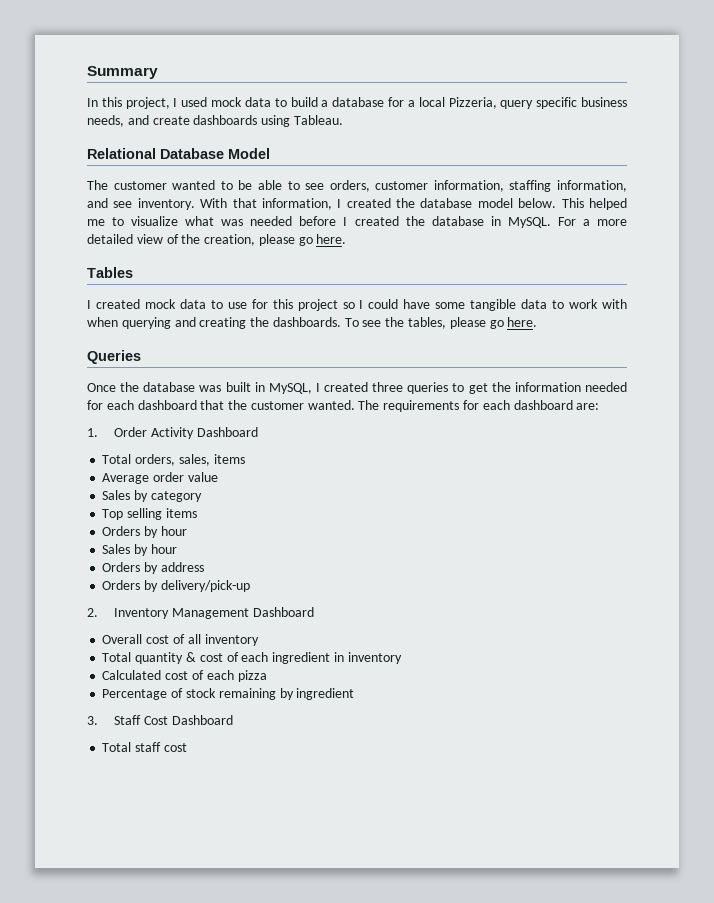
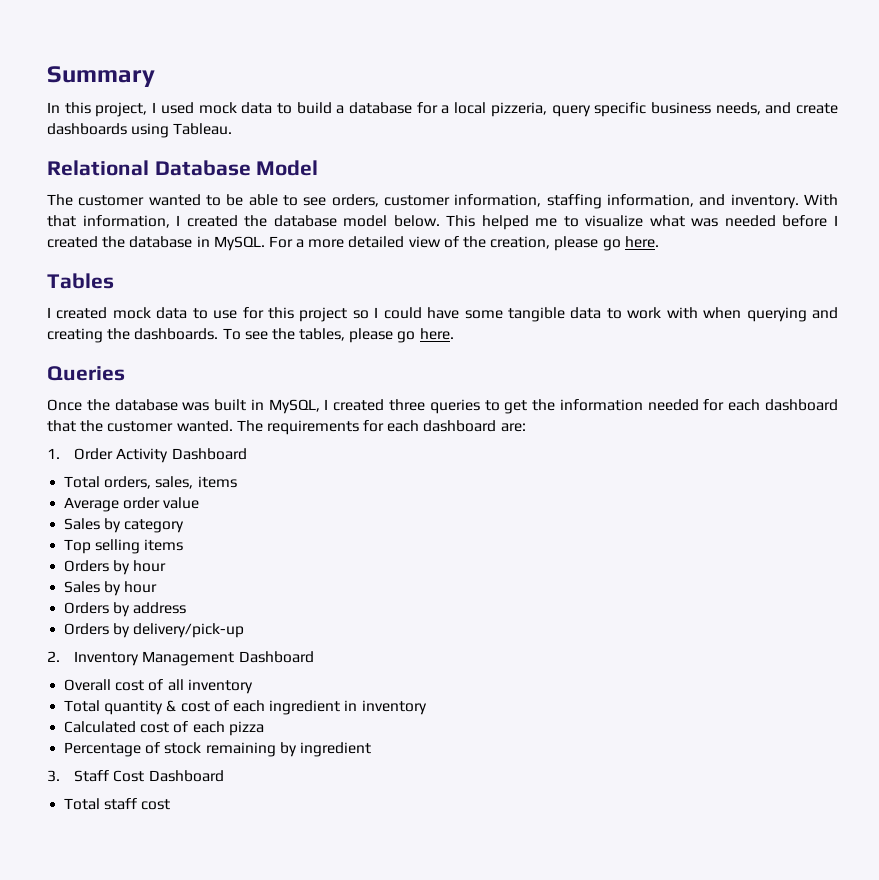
[448,97,497,109] Pizzeria, -> [490,102,547,117] pizzeria,
[113,201,133,208] see -> (726, 200) none

